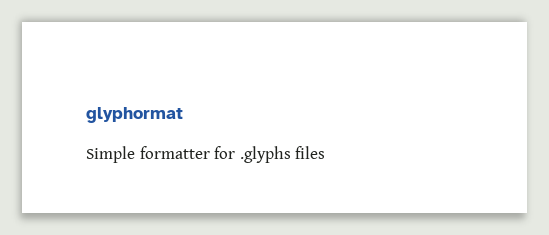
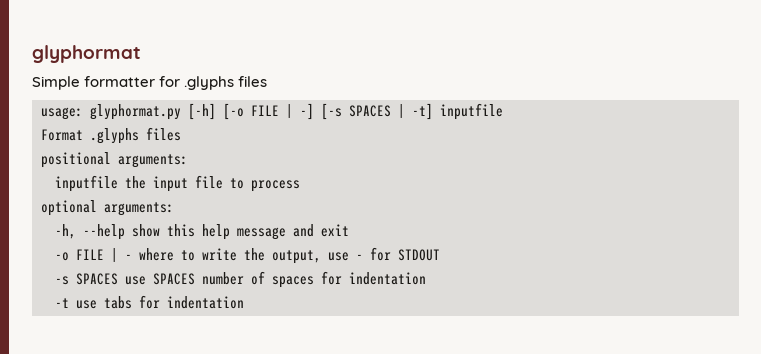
(326, 152) none -> [41,103,503,120] [41,127,181,144] [41,152,188,168] [55,175,300,192] [41,200,174,216] [55,224,349,240] [55,247,440,264] [55,271,426,288] [55,295,244,309] // usage: glyphormat.py [-h] [-o FILE | -] [-s SPACES | -t] inputfile // Format .glyphs files // positional arguments: // inputfile the input file to process // optional arguments: // -h, --help show this help message and exit // -o FILE | - where to write the output, use - for STDOUT // -s SPACES use SPACES number of spaces for indentation // -t use tabs for indentation

